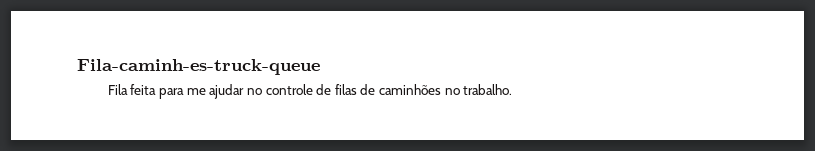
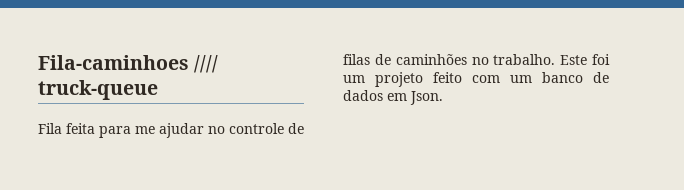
[77,59,320,75] Fila-caminh-es-truck-queue -> [38,55,219,73] [38,80,158,100] Fila-caminhoes //// truck-queue
(513, 89) none -> [560,54,610,65] [343,72,609,87] [343,90,443,105] Este foi um projeto feito com um banco de dados em Json.

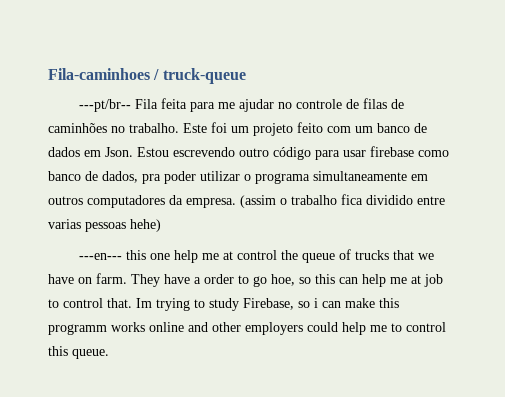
[194,55,219,73] //// -> [153,69,160,80] /
(158, 90) none -> [78,99,131,112] ---pt/br--
(443, 98) none -> [137,146,449,160] [48,171,428,184] [48,194,445,208] [48,219,161,232] [78,249,434,263] [48,273,443,287] [48,298,399,311] [48,322,446,335] [48,346,109,359] Estou escrevendo outro código para usar firebase como banco de dados, pra poder utilizar o programa simultaneamente em outros computadores da empresa. (assim o trabalho fica dividido entre varias pessoas hehe) // ---en--- this one help me at control the queue of trucks that we have on farm. They have a order to go hoe, so this can help me at job to control that. Im trying to study Firebase, so i can make this programm works online and other employers could help me to control this queue.

